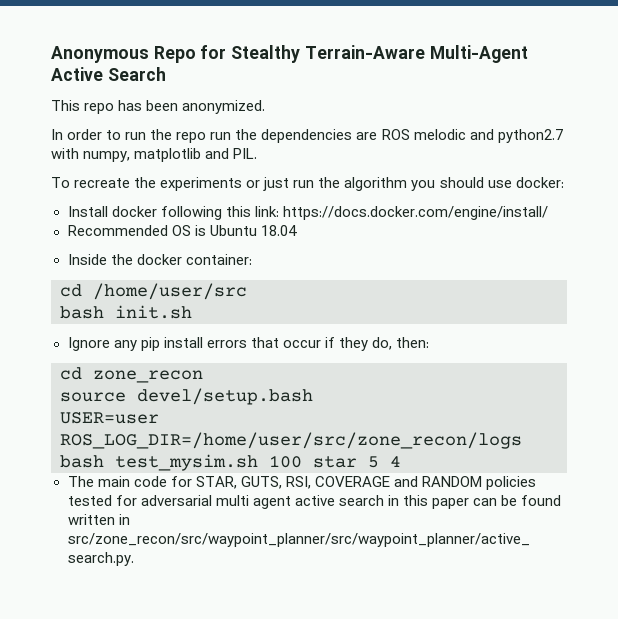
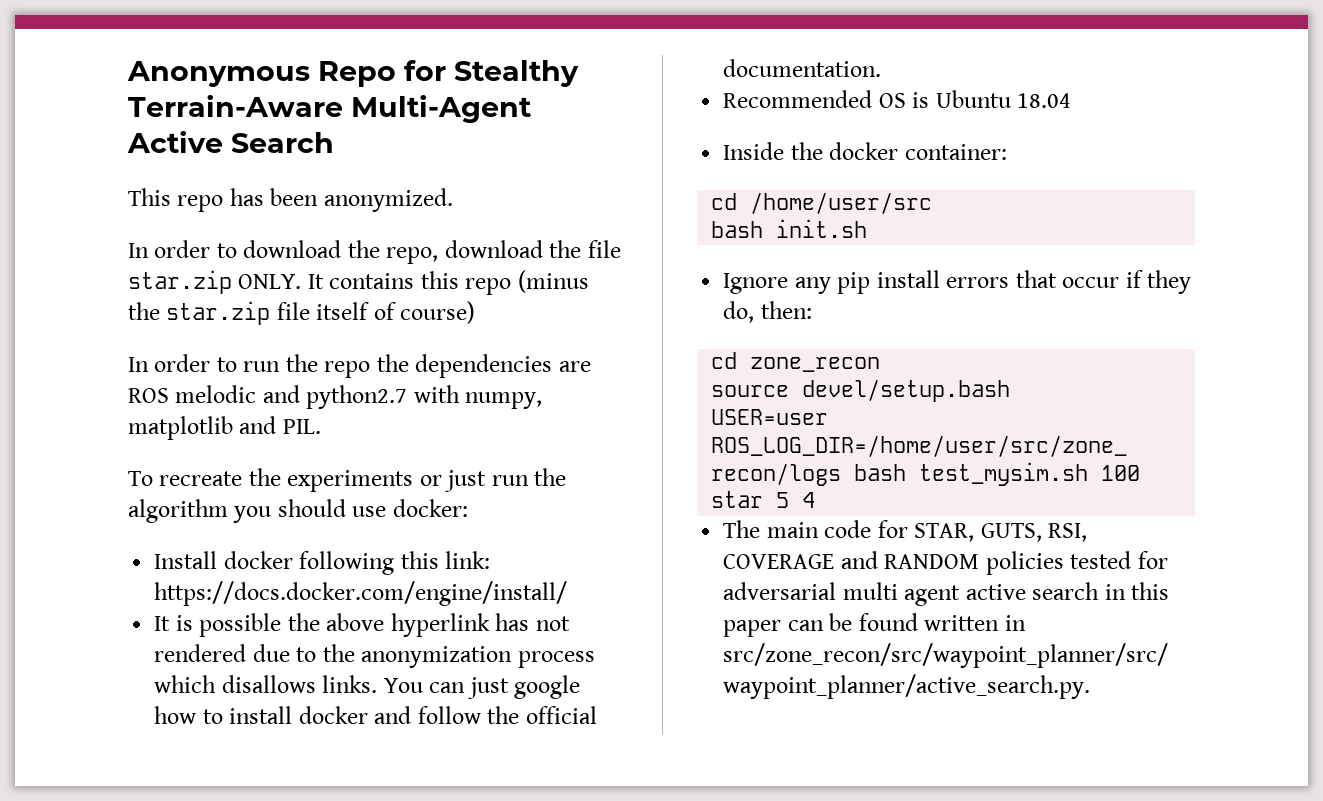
(266, 107) none -> [128,240,621,264] [128,270,589,295] [128,301,476,325] // In order to download the repo, download the file star.zip ONLY. It contains this repo (minus the star.zip file itself of course)
[210,132,232,140] run -> (371, 369) none
(548, 213) none -> [154,613,570,637] [154,644,595,668] [154,675,581,699] [154,706,597,724] [723,59,882,77] // It is possible the above hyperlink has not rendered due to the anonymization process which disallows links. You can just google how to install docker and follow the official documentation.

